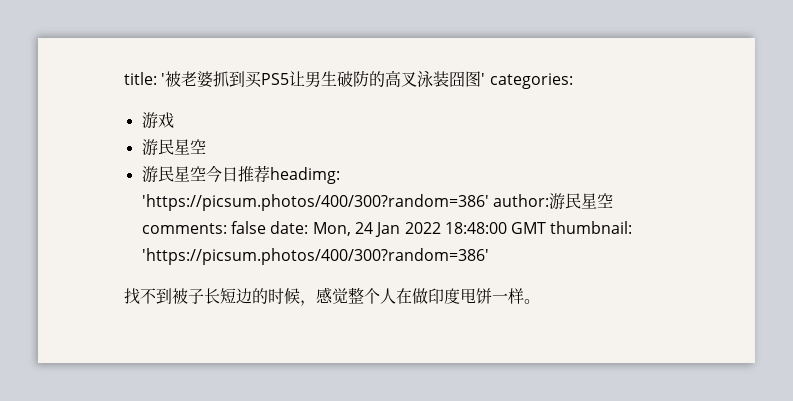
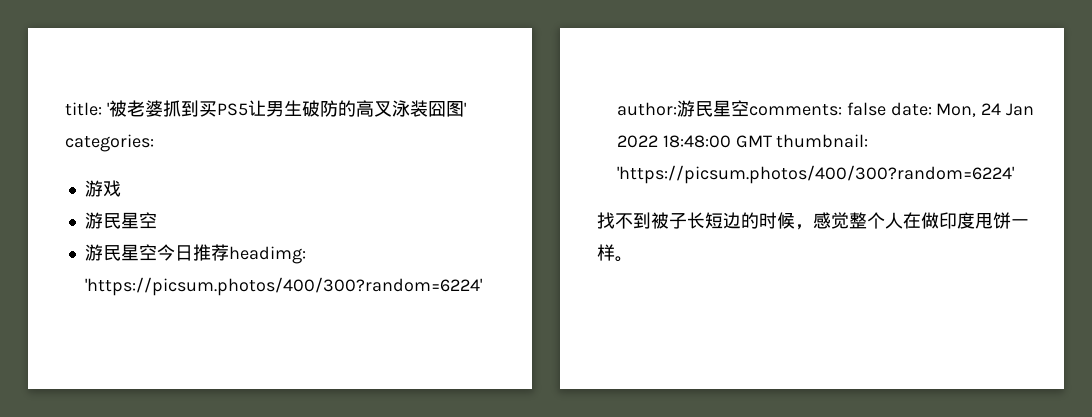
[141,194,489,211] 'https://picsum.photos/400/300?random=386' -> [84,277,482,296] 'https://picsum.photos/400/300?random=6224'
[141,248,489,265] 'https://picsum.photos/400/300?random=386' -> [616,165,1014,184] 'https://picsum.photos/400/300?random=6224'

